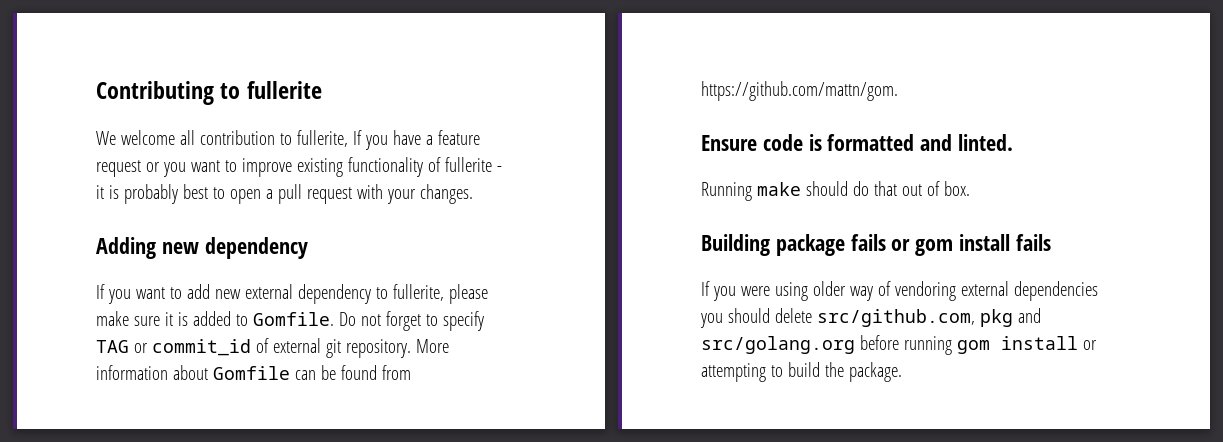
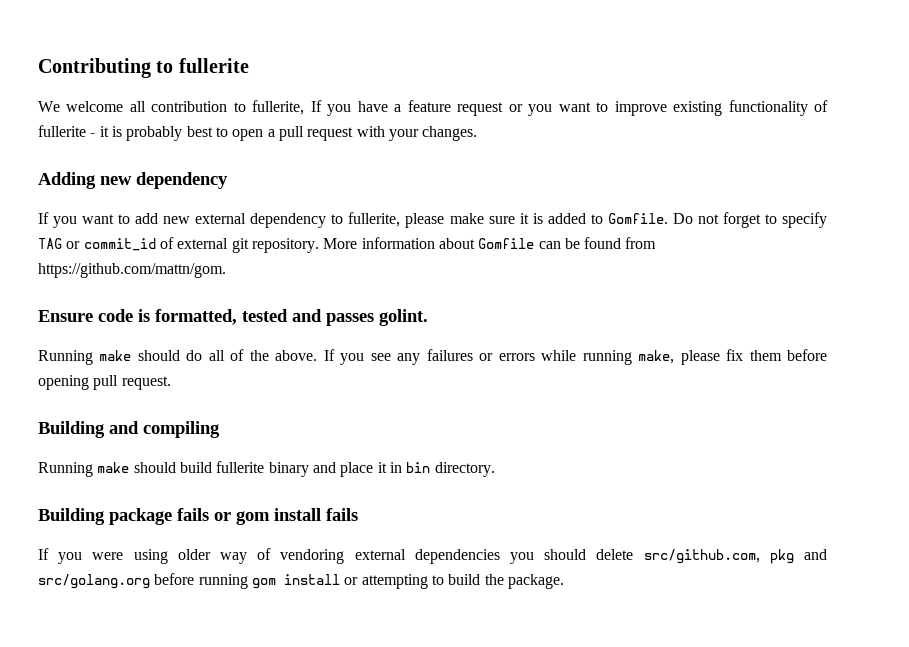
[827,134,1014,151] formatted and linted. -> [155,309,428,326] formatted, tested and passes golint.
[873,181,970,196] that out of box. -> [208,349,828,365] [38,375,171,390] [38,421,220,438] [38,461,495,477] all of the above. If you see any failures or errors while running make, please fix them before opening pull request. // Building and compiling // Running make should build fullerite binary and place it in bin directory.

